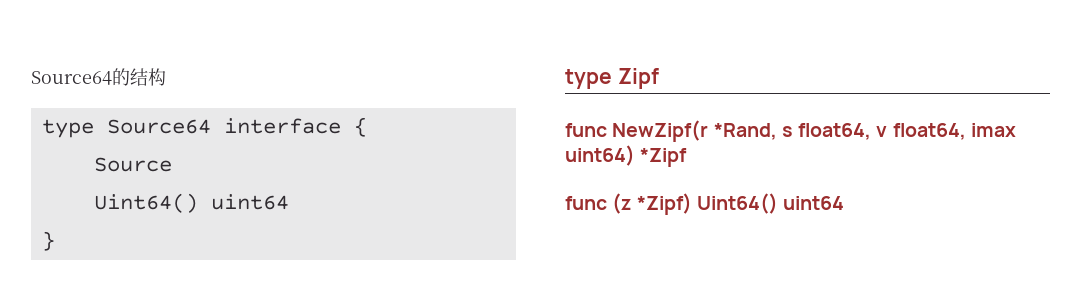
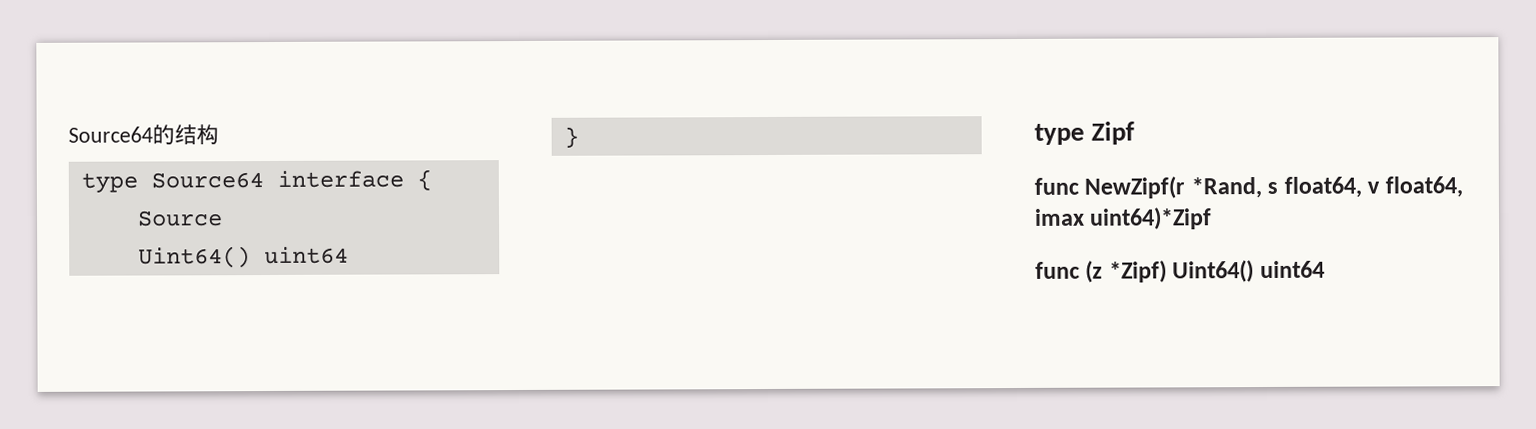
[565,145,688,167] uint64) *Zipf -> [1089,207,1213,230] uint64)*Zipf

